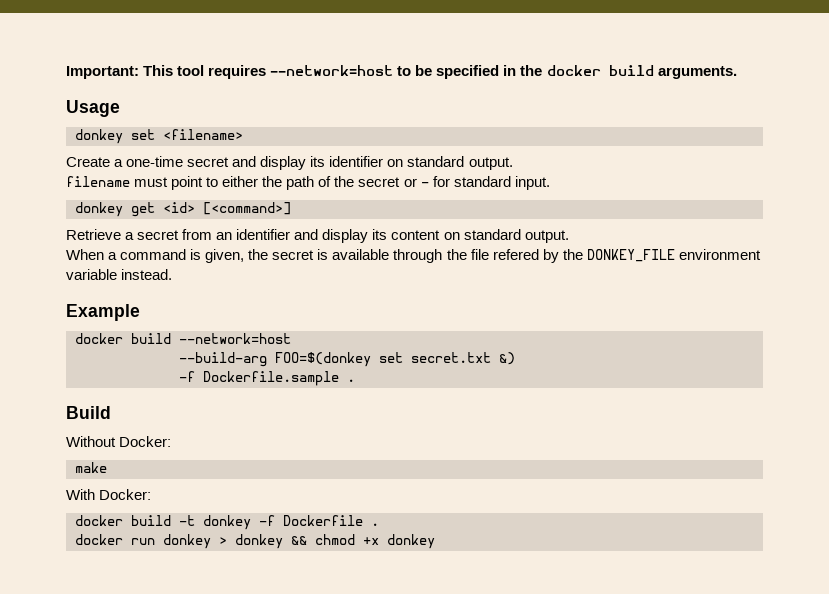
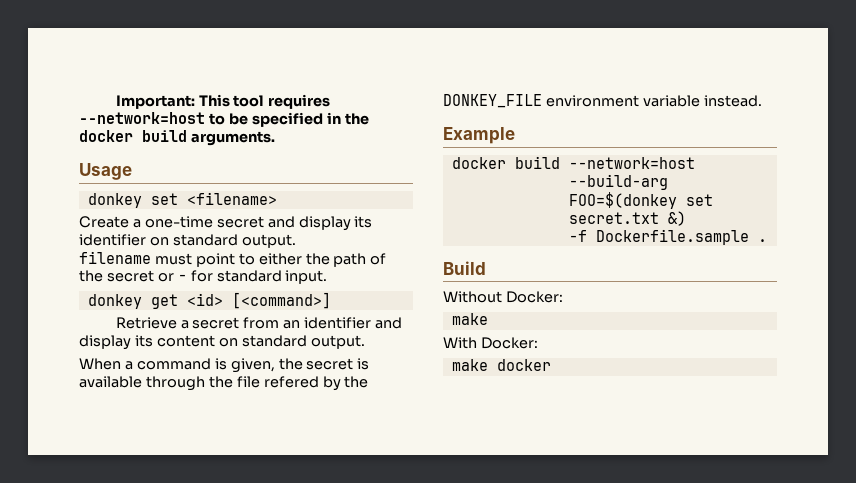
[75,515,379,530] [75,534,435,549] docker build -t donkey -f Dockerfile . // docker run donkey > donkey && chmod +x donkey -> [451,359,551,371] make docker

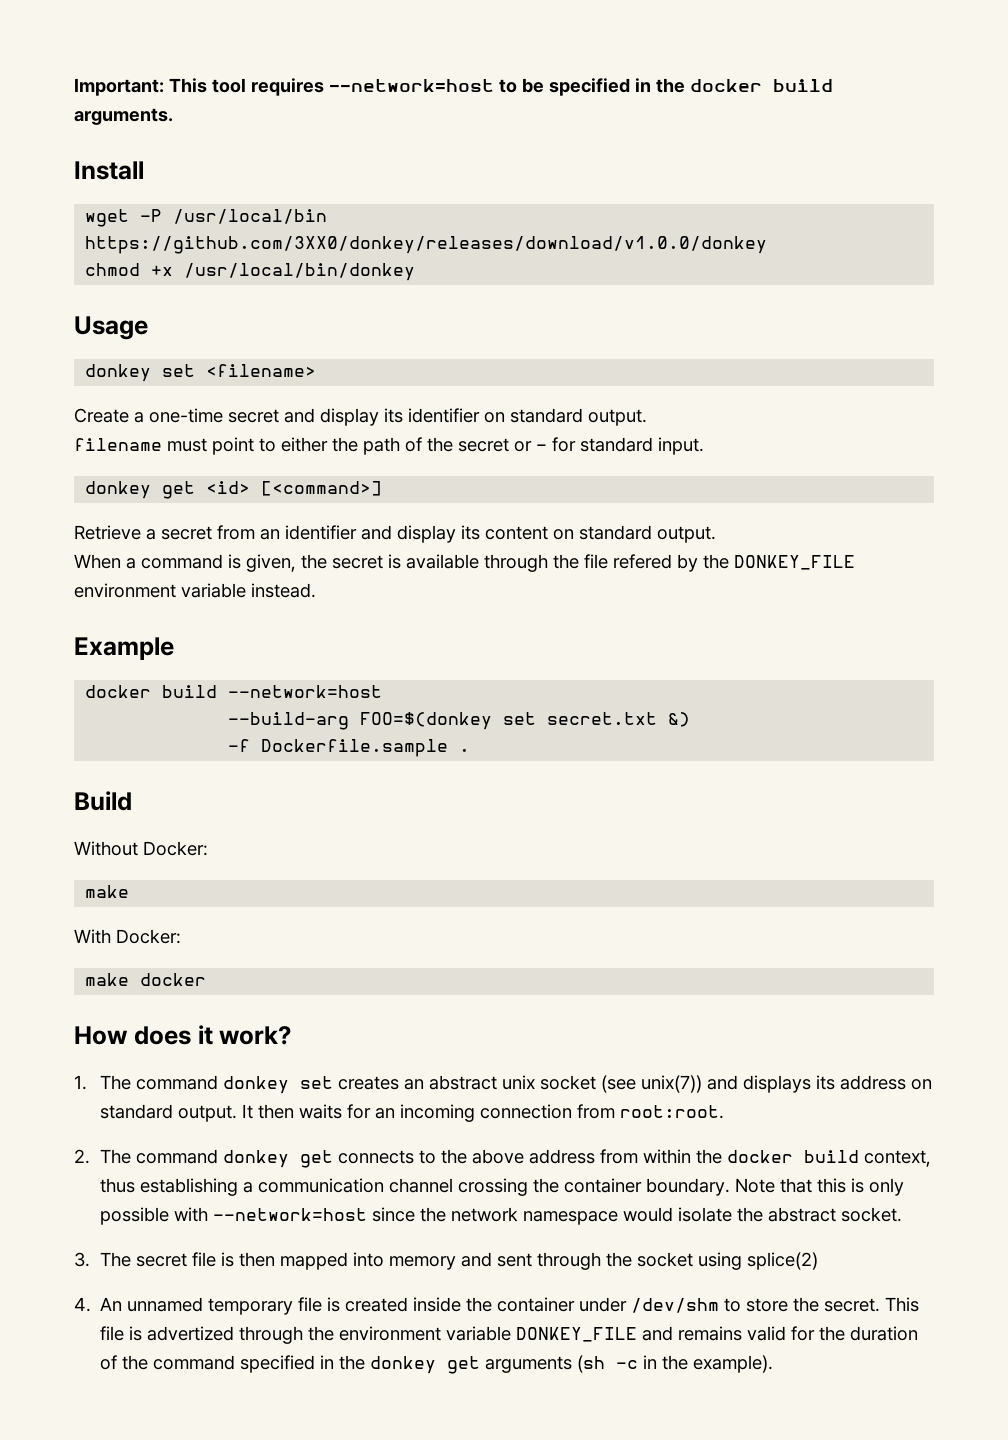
(275, 138) none -> [74,161,144,180] [85,209,328,227] [85,236,768,254] [85,263,416,281] // Install // wget -P /usr/local/bin https://github.com/3XX0/donkey/releases/download/v1.0.0/donkey // chmod +x /usr/local/bin/donkey
(551, 365) none -> [74,1025,292,1045] [74,1075,932,1094] [99,1104,724,1122] [74,1149,931,1168] [99,1178,904,1196] [99,1207,902,1225] [74,1252,818,1270] [74,1297,920,1315] [100,1326,919,1344] [100,1355,774,1374] // How does it work? // 1. The command donkey set creates an abstract unix socket (see unix(7)) and displays its address on standard output. It then waits for an incoming connection from root:root. // 2. The command donkey get connects to the above address from within the docker build context, thus establishing a communication channel crossing the container boundary. Note that this is only possible with --network=host since the network namespace would isolate the abstract socket. // 3. The secret file is then mapped into memory and sent through the socket using splice(2) // 4. An unnamed temporary file is created inside the container under /dev/shm to store the secret. This file is advertized through the environment variable DONKEY_FILE and remains valid for the duration of the command specified in the donkey get arguments (sh -c in the example).

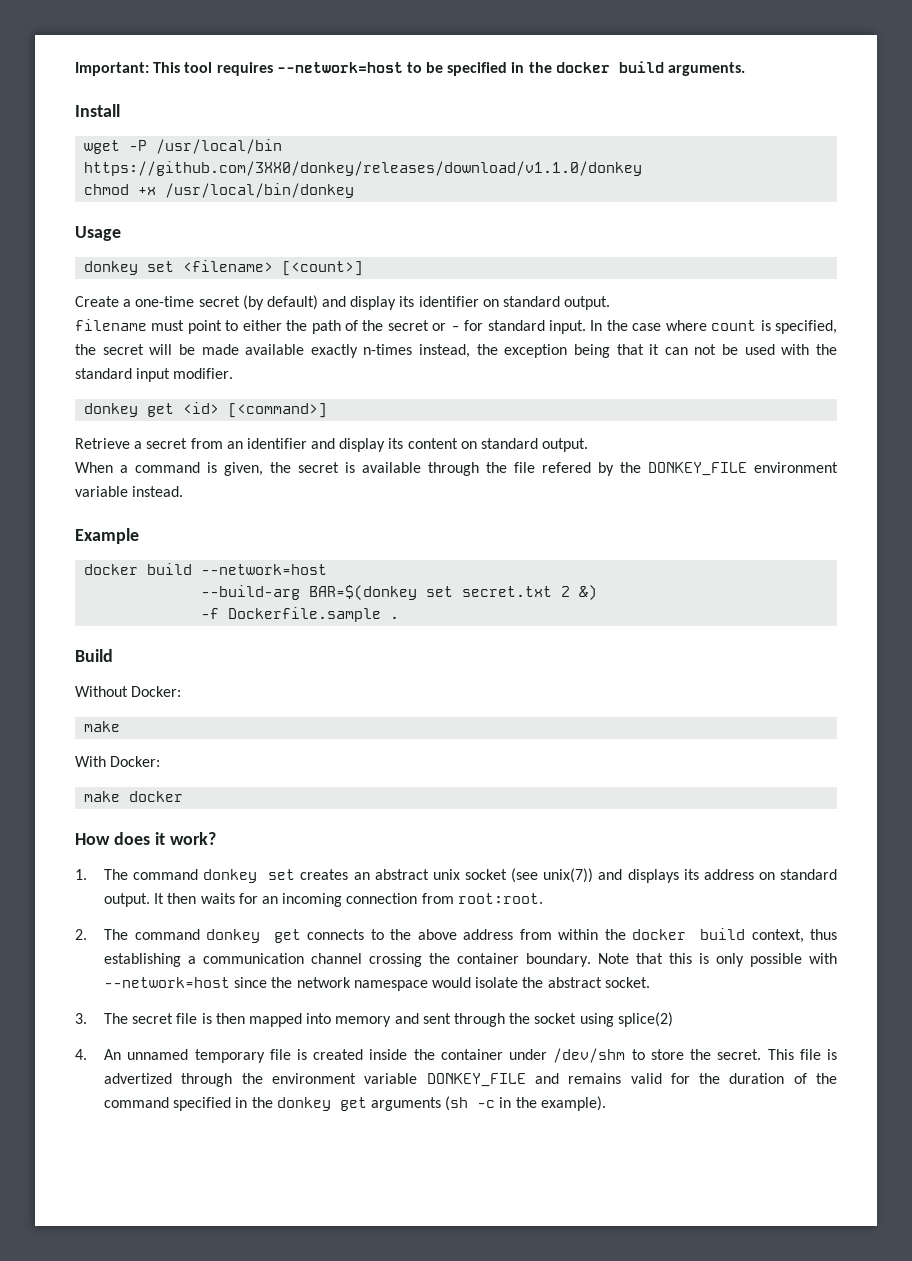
[85,236,768,254] https://github.com/3XX0/donkey/releases/download/v1.0.0/donkey -> [84,161,643,176] https://github.com/3XX0/donkey/releases/download/v1.1.0/donkey
(317, 370) none -> [282,261,364,276] [<count>]
(279, 416) none -> [242,295,318,310] (by default)
(704, 446) none -> [590,320,838,334] [75,344,838,358] [75,368,234,382] In the case where count is specified, the secret will be made available exactly n-times instead, the exception being that it can not be used with the standard input modifier.
[360,712,493,730] FOO=$(donkey -> [309,585,418,600] BAR=$(donkey
(658, 718) none -> [561,586,571,597] 2

